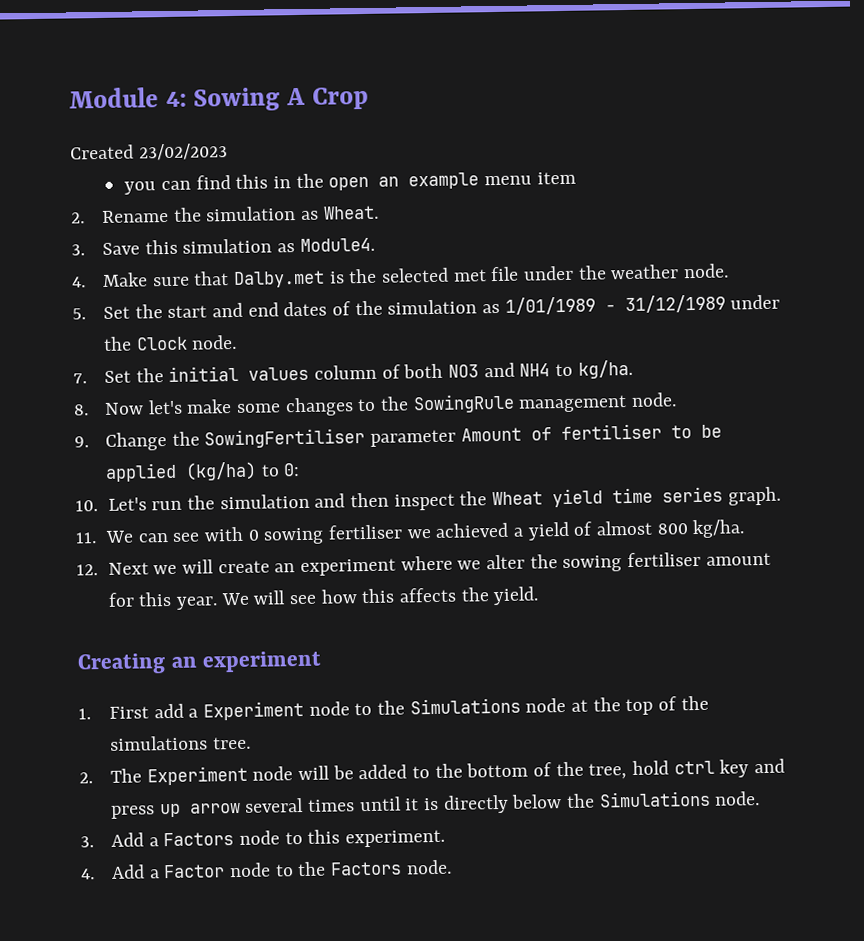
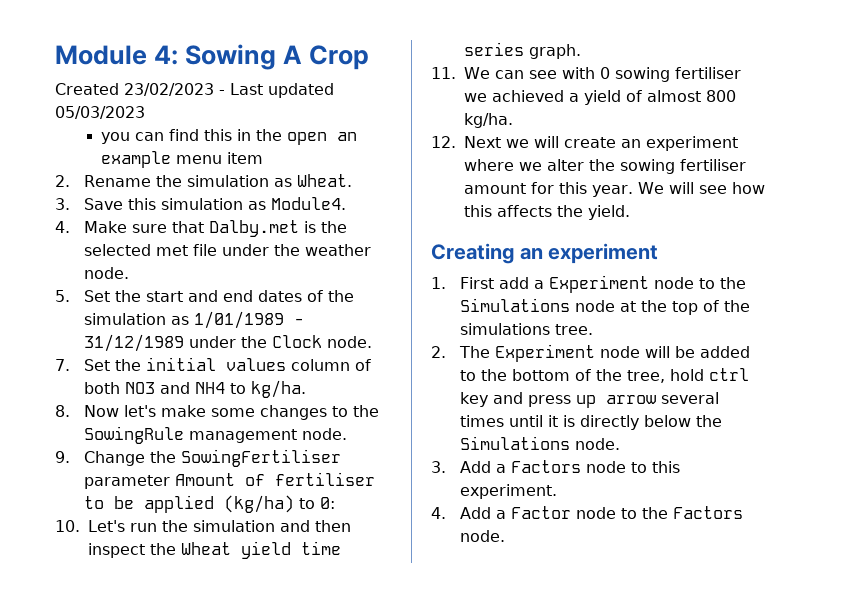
(228, 152) none -> [219,83,334,98] [55,106,145,119] - Last updated 05/03/2023

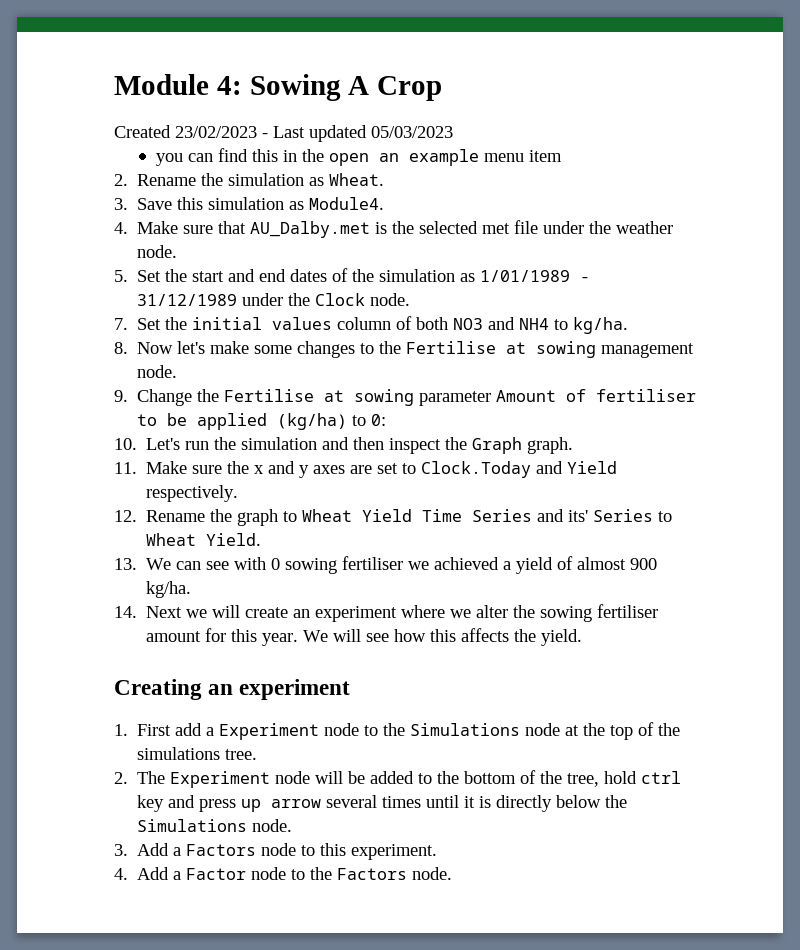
[208,220,299,237] Dalby.met -> [250,221,371,238] AU_Dalby.met
[83,426,184,444] SowingRule -> [406,341,597,358] Fertilise at sowing
[180,449,341,467] SowingFertiliser -> [224,389,415,406] Fertilise at sowing
[181,541,341,559] [464,42,581,59] [431,67,456,79] Wheat yield time series graph. // 11. -> [472,437,574,454] [114,461,618,478] [146,485,239,502] [114,509,673,526] [146,533,262,546] [114,558,137,570] Graph graph. // 11. Make sure the x and y axes are set to Clock.Today and Yield respectively. // 12. Rename the graph to Wheat Yield Time Series and its' Series to Wheat Yield. // 13.
[706,90,736,102] [464,113,513,128] [431,136,456,148] 800 kg/ha. // 12. -> [630,558,658,570] [146,581,192,598] [114,606,137,618] 900 kg/ha. // 14.

